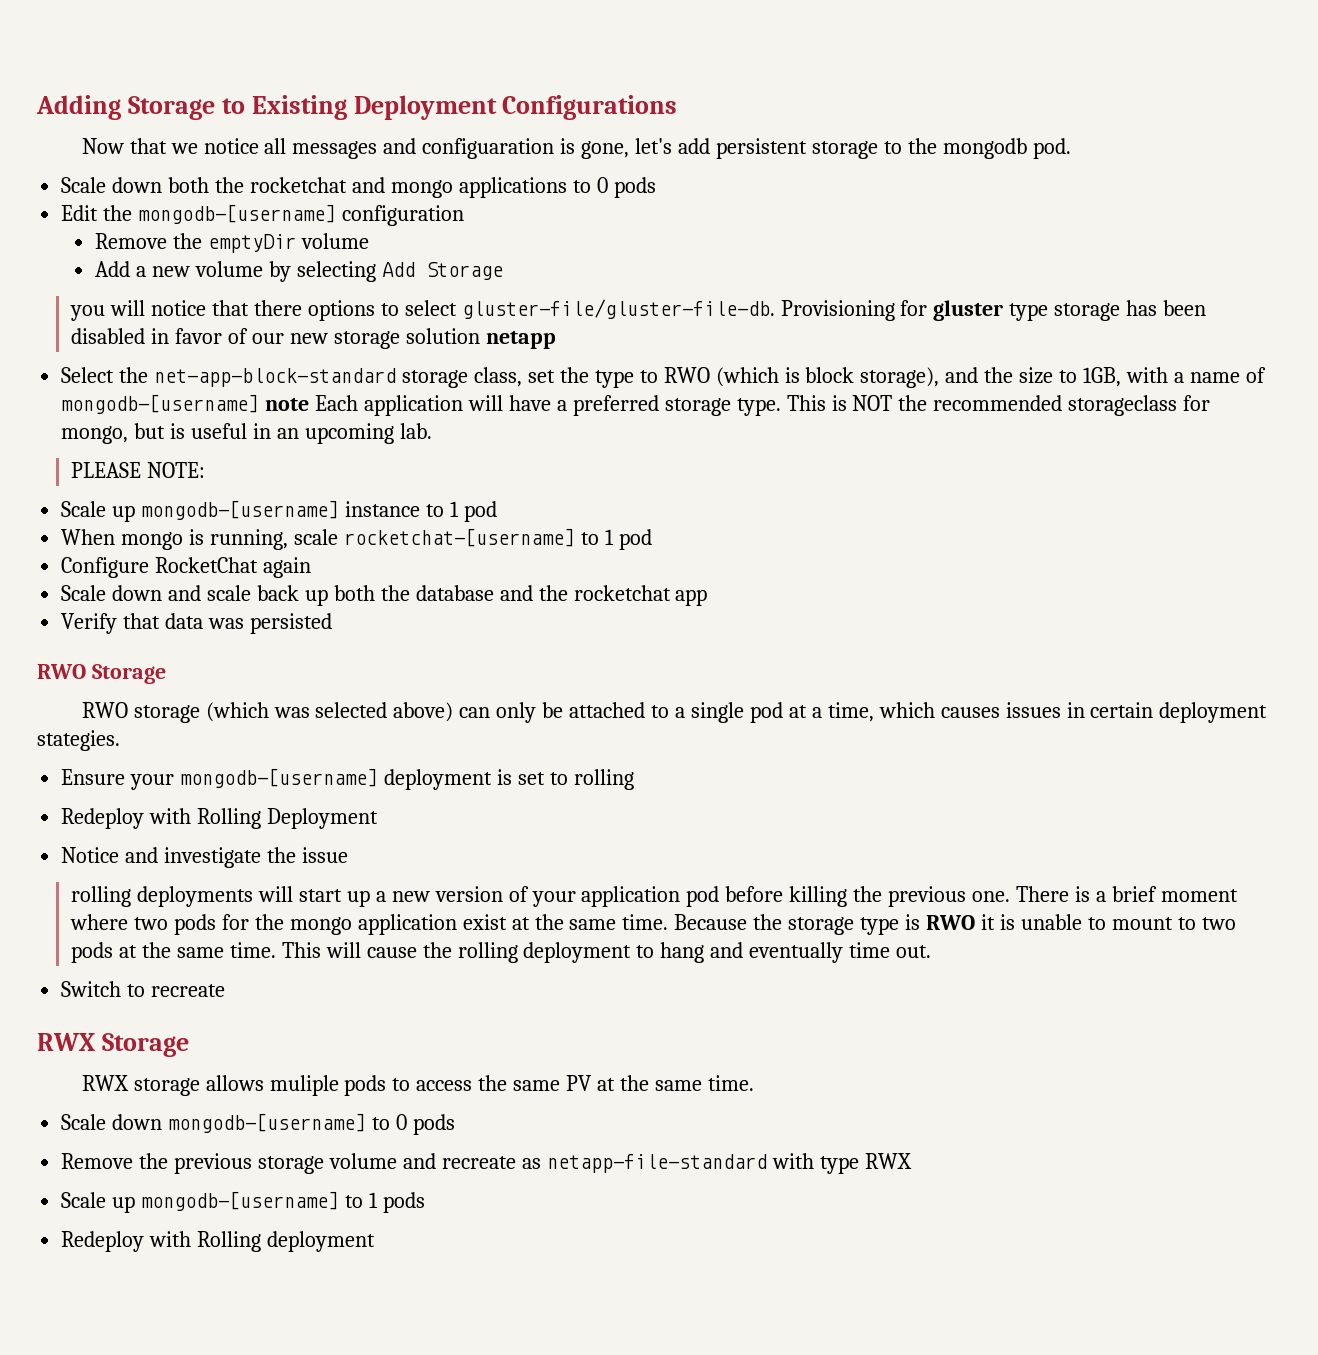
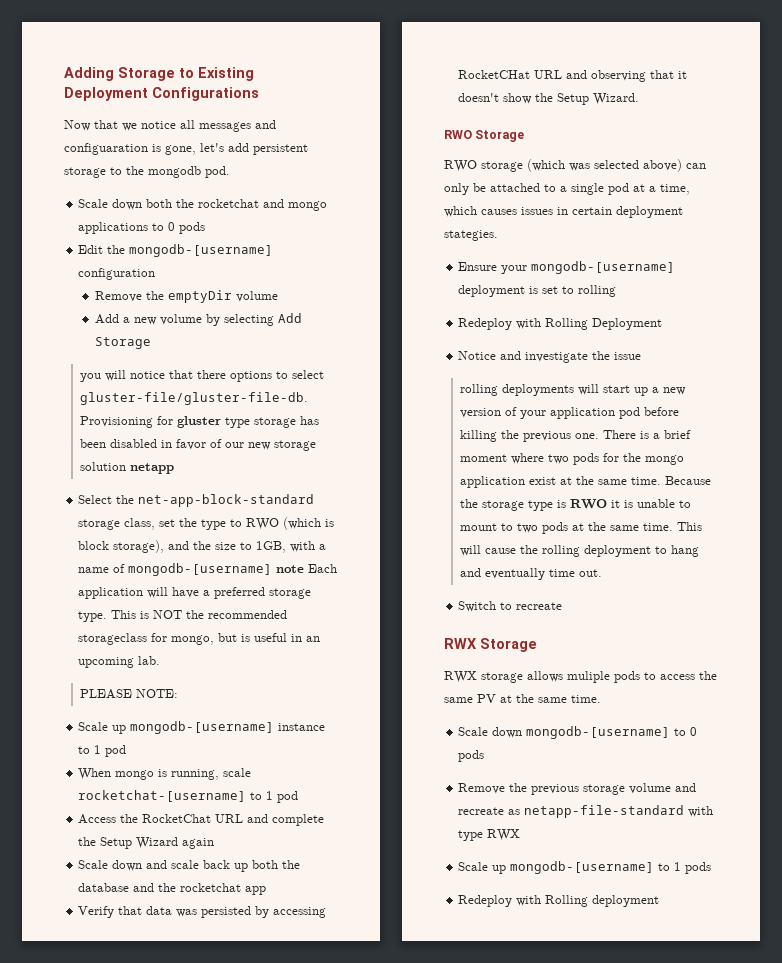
[61,557,259,578] Configure RocketChat -> [78,814,325,826] [78,837,179,849] Access the RocketChat URL and complete the Setup Wizard
(332, 623) none -> [255,906,327,918] [458,70,688,82] [458,93,640,105] by accessing RocketCHat URL and observing that it doesn't show the Setup Wizard.

